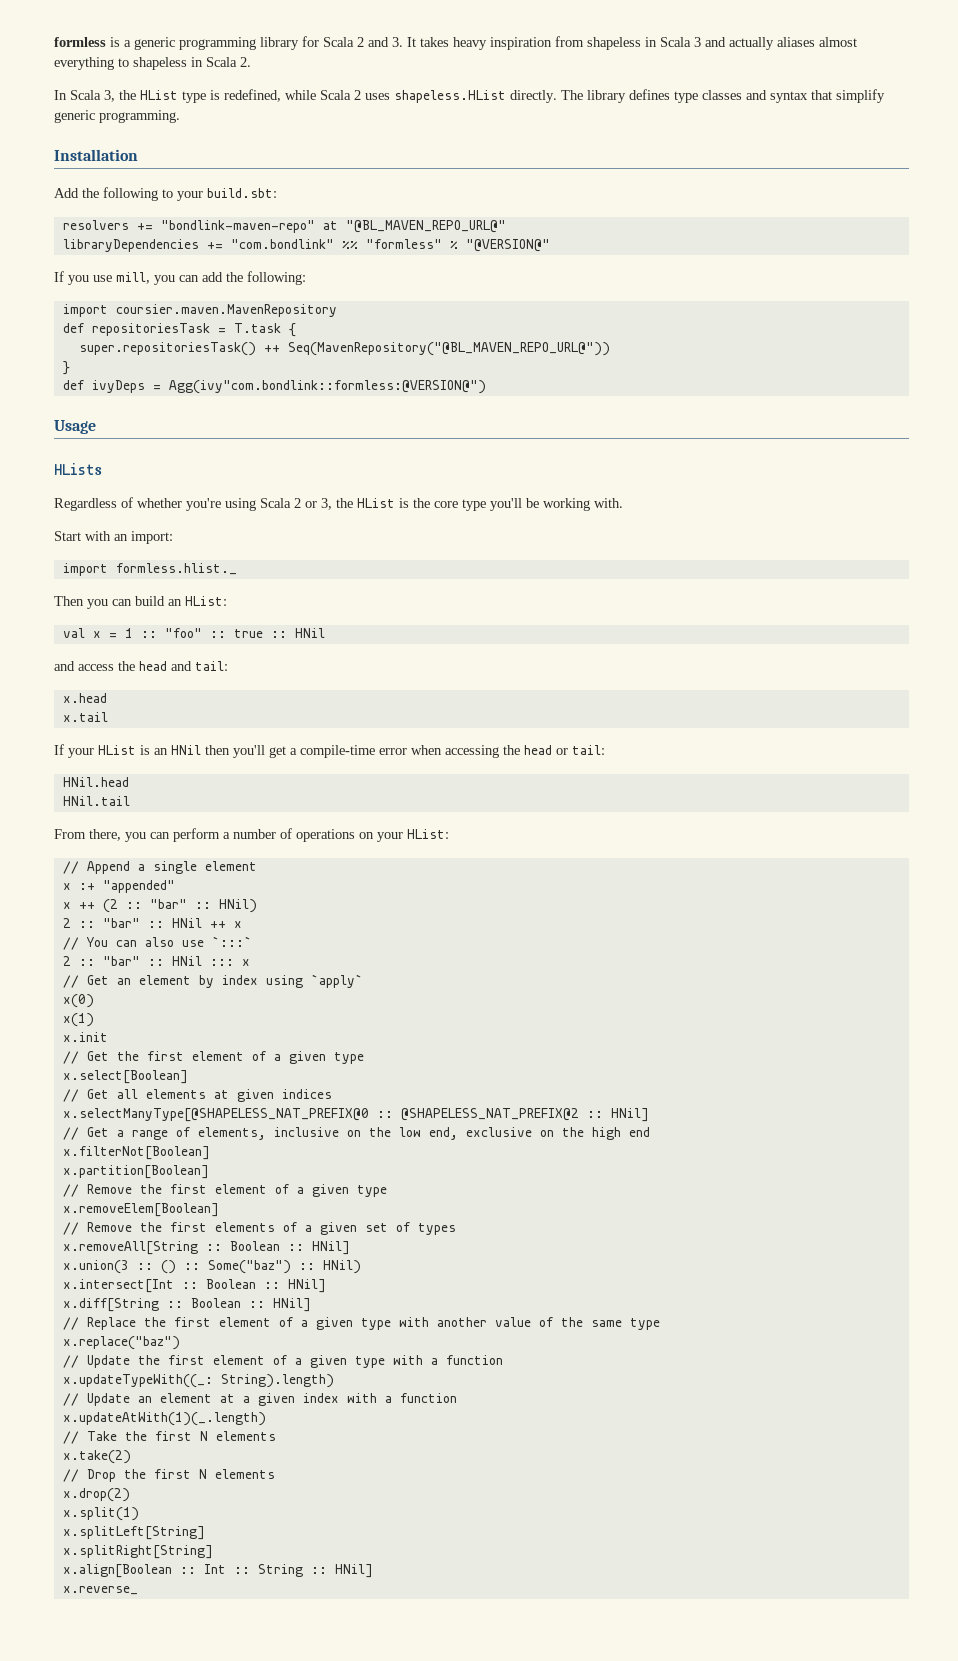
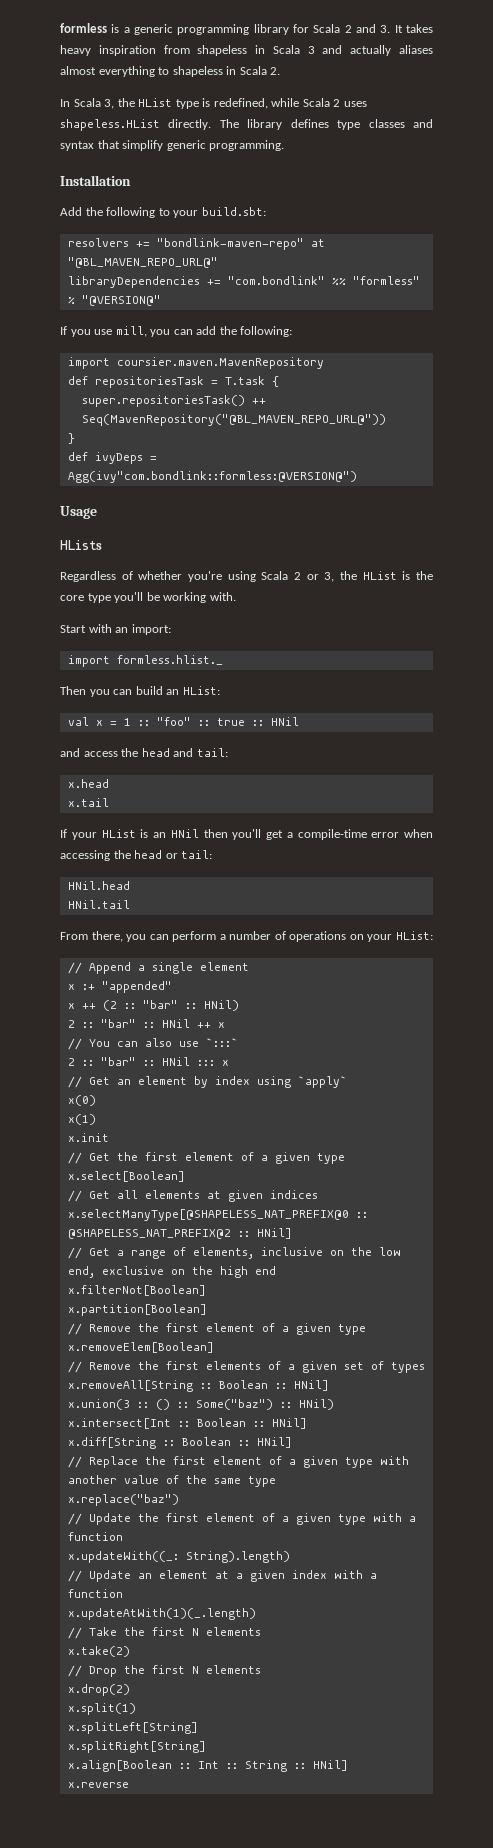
[62,1374,213,1388] x.updateTypeWith((_: -> [67,1551,179,1563] x.updateWith((_:
[62,1586,138,1595] x.reverse_ -> [67,1782,129,1788] x.reverse

